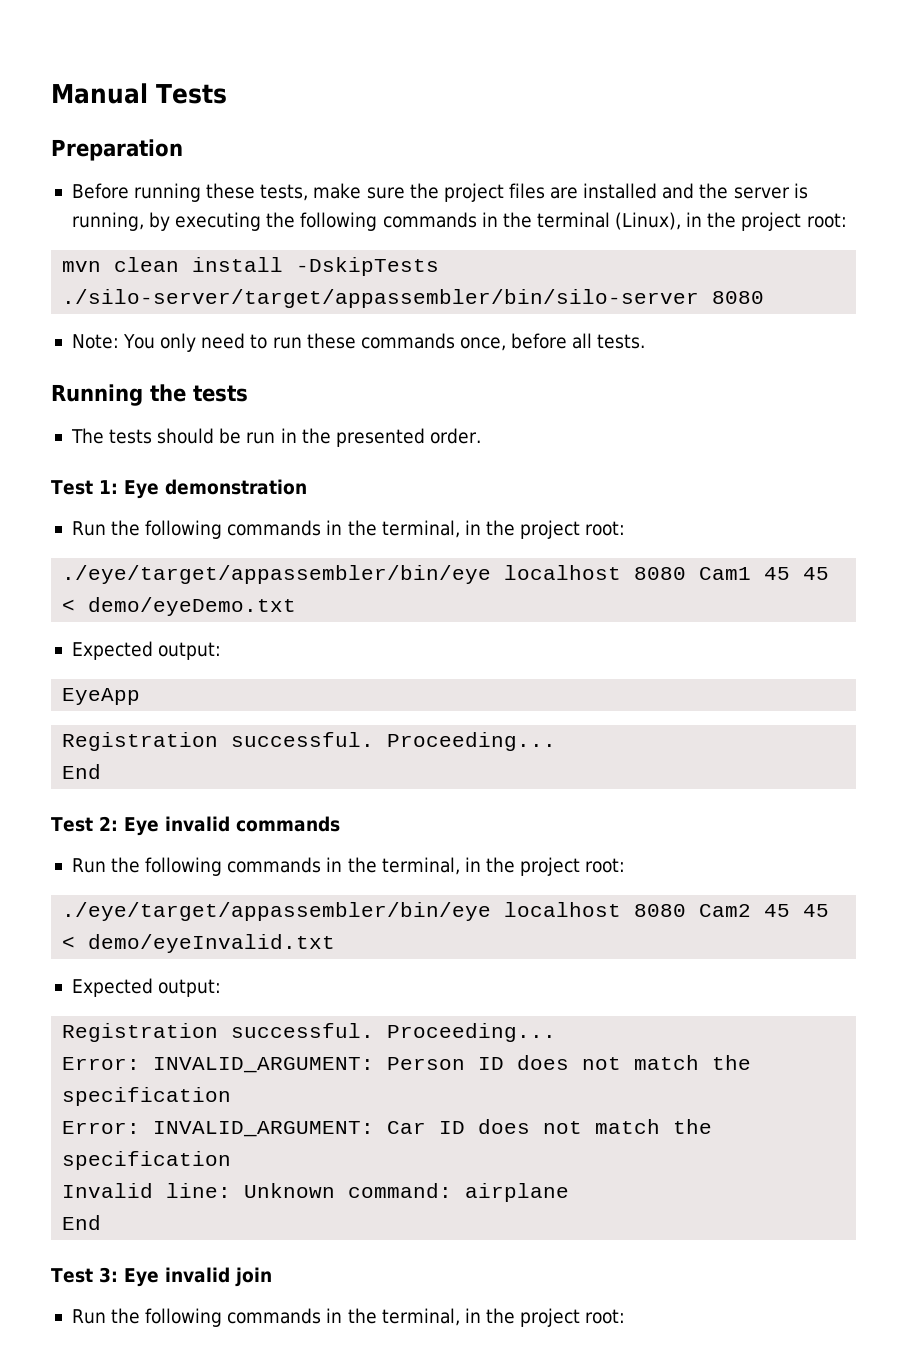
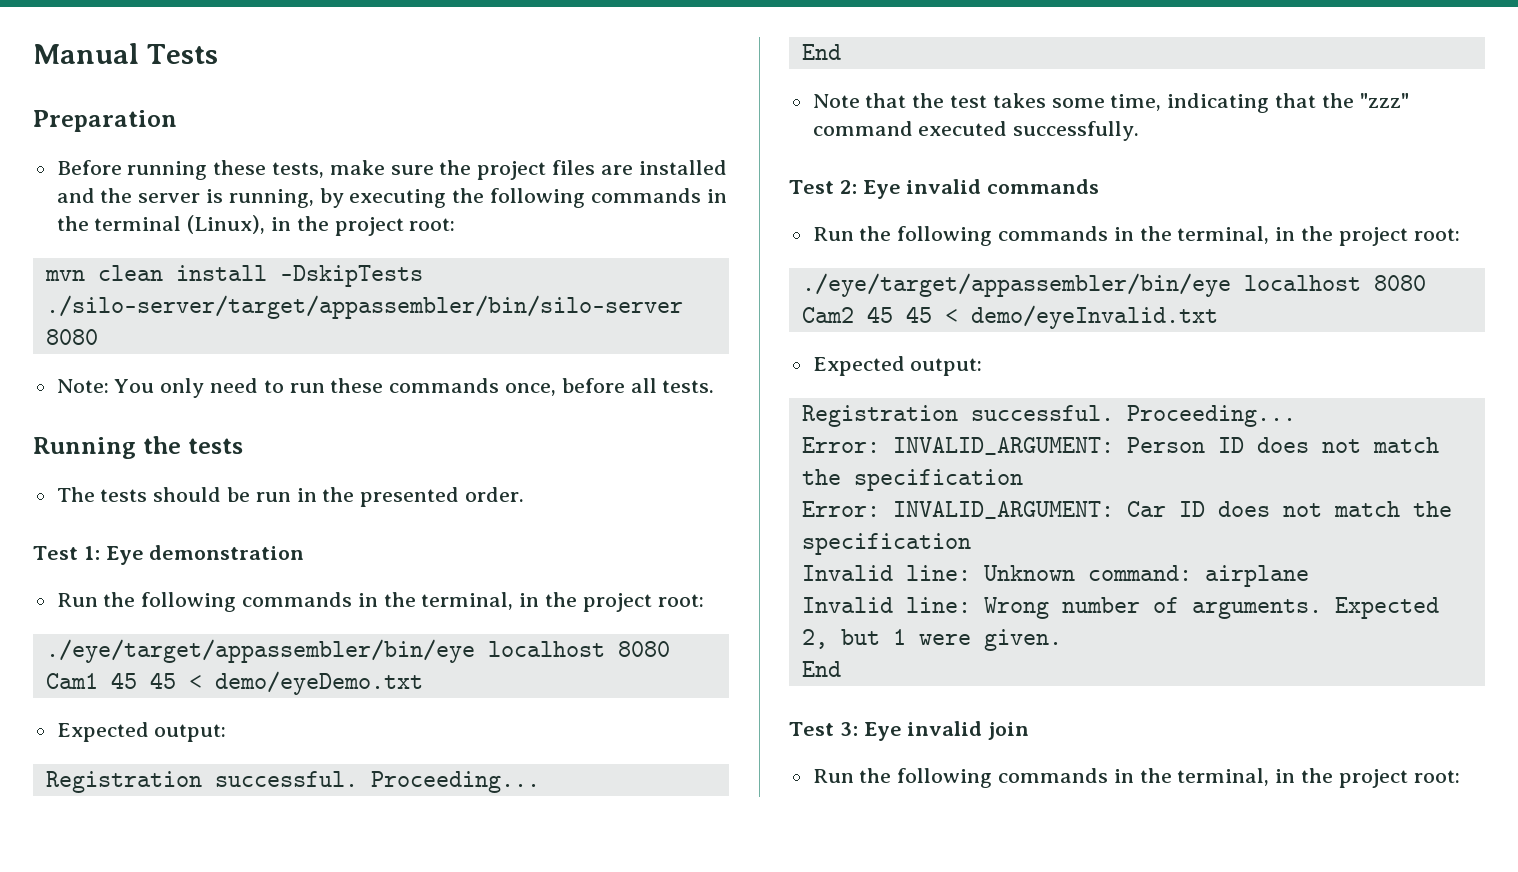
[62,688,141,705] // EyeApp -> (227, 733) none
(102, 771) none -> [812,93,1409,113] [812,121,1140,141] // Note that the test takes some time, indicating that the "zzz" command executed successfully.
(570, 1192) none -> [801,597,1439,619] [801,629,1062,651] // Invalid line: Wrong number of arguments. Expected 2, but 1 were given.

